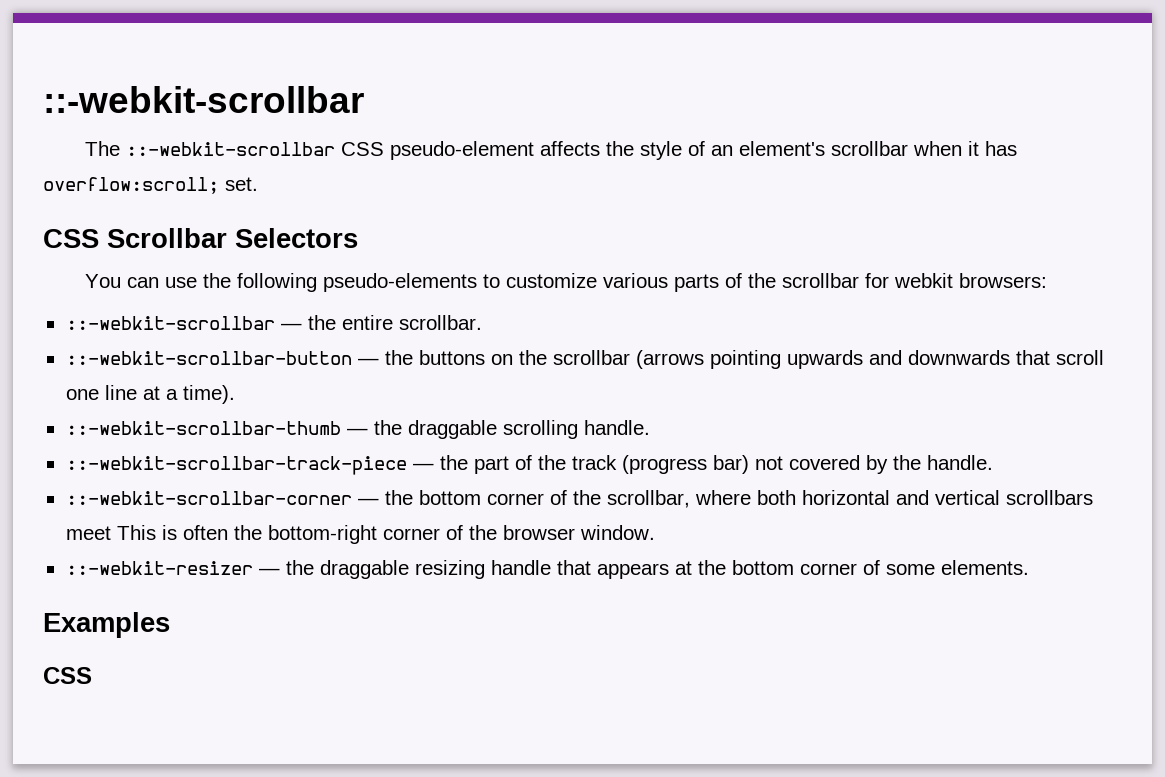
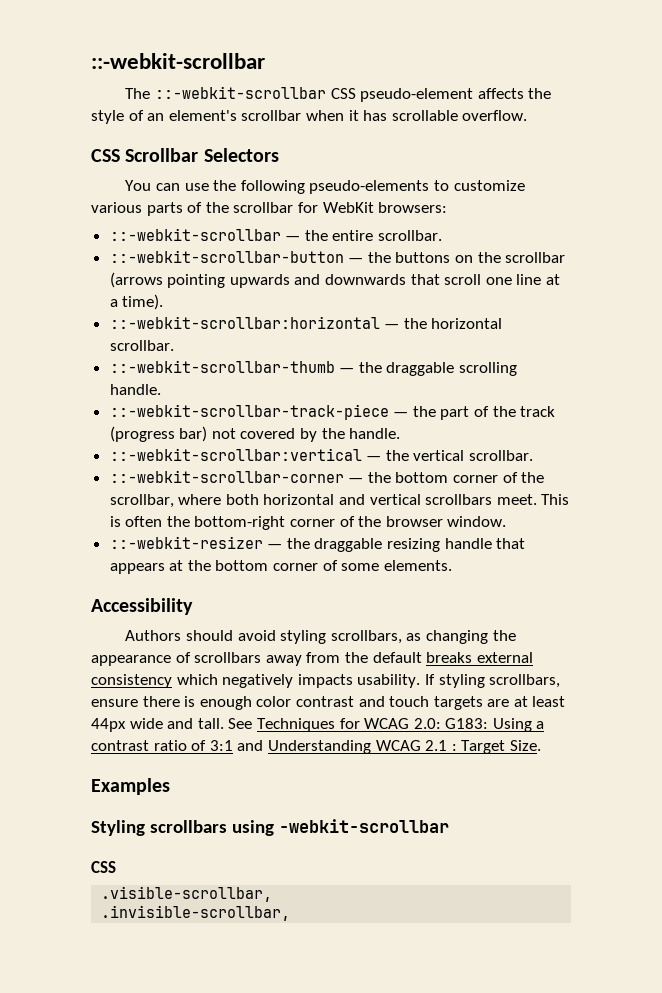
[43,177,258,194] overflow:scroll; set. -> [391,110,528,121] scrollable overflow.
[894,273,954,288] webkit -> [322,202,374,213] WebKit
(235, 394) none -> [109,316,503,329] [109,340,174,351] // ::-webkit-scrollbar:horizontal — the horizontal scrollbar.
(993, 462) none -> [109,448,534,461] // ::-webkit-scrollbar:vertical — the vertical scrollbar.
[65,526,111,540] meet -> [496,494,537,505] meet.
[43,612,170,638] [43,667,92,684] Examples // CSS -> [91,598,193,615] [125,630,516,644] [91,652,533,666] [91,674,561,688] [91,696,566,710] [91,718,545,732] [91,740,541,754] [91,778,170,795] [91,819,449,836] [91,861,116,873] [101,886,273,902] [101,905,291,921] Accessibility // Authors should avoid styling scrollbars, as changing the appearance of scrollbars away from the default breaks external consistency which negatively impacts usability. If styling scrollbars, ensure there is enough color contrast and touch targets are at least 44px wide and tall. See Techniques for WCAG 2.0: G183: Using a contrast ratio of 3:1 and Understanding WCAG 2.1 : Target Size. // Examples // Styling scrollbars using -webkit-scrollbar // CSS // .visible-scrollbar, // .invisible-scrollbar,

